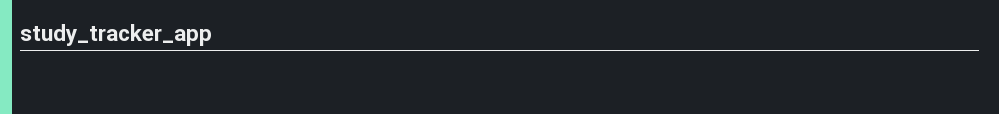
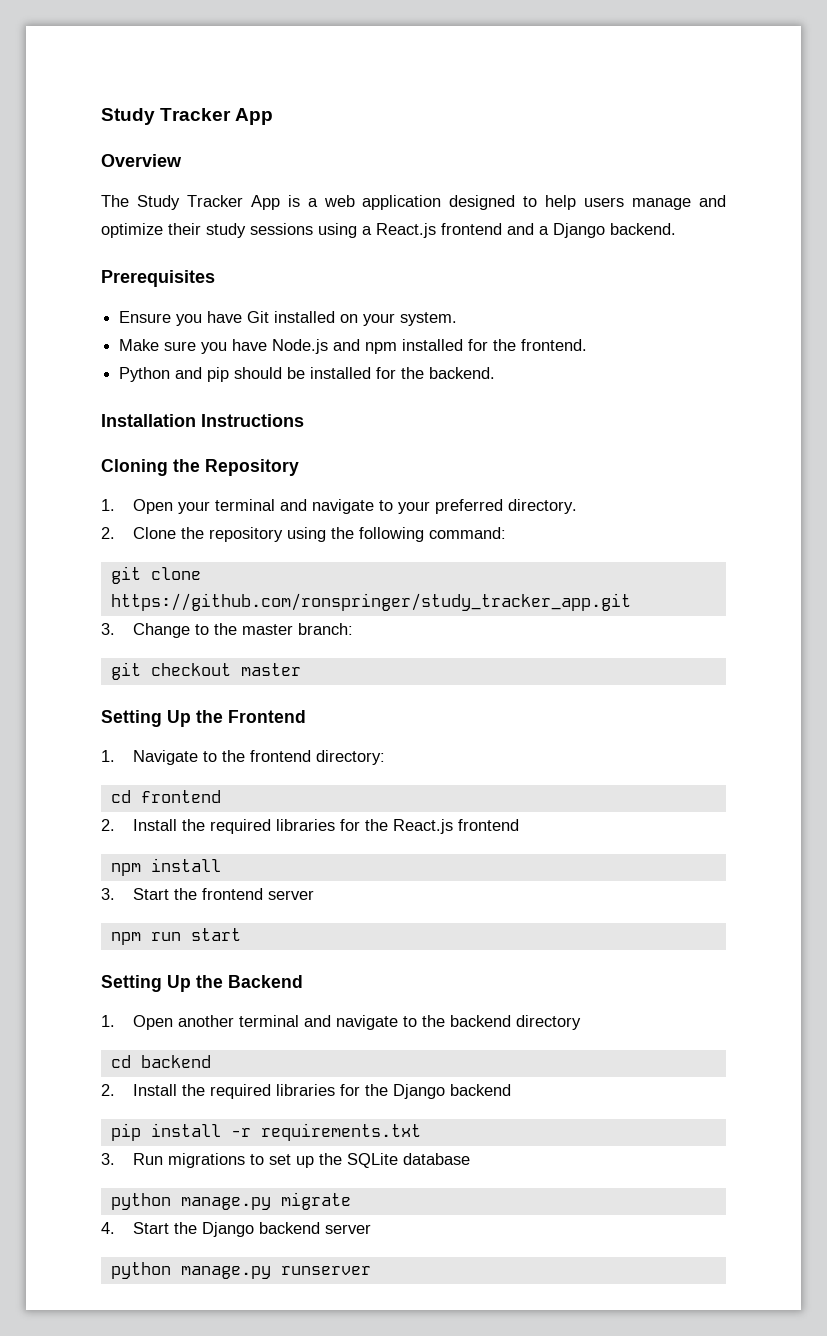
[20,24,212,46] study_tracker_app -> [101,108,274,125] [101,154,182,167] [101,195,726,210] [101,223,676,238] [101,270,215,287] [119,311,458,326] [119,339,588,354] [119,367,496,382] [101,414,304,427] [101,459,299,476] [101,499,578,514] [101,527,507,542] [110,566,201,584] [110,593,631,611] [101,623,354,638] [110,662,301,680] [101,710,306,727] [101,750,386,765] [110,790,221,803] [101,819,520,834] [110,858,221,876] [101,888,315,900] [110,928,241,945] [101,975,303,992] [101,1015,582,1030] [110,1055,211,1068] [101,1084,512,1099] [110,1123,421,1141] [101,1153,471,1168] [110,1192,351,1210] [101,1222,372,1237] [110,1262,371,1279] Study Tracker App // Overview // The Study Tracker App is a web application designed to help users manage and optimize their study sessions using a React.js frontend and a Django backend. // Prerequisites // Ensure you have Git installed on your system. // Make sure you have Node.js and npm installed for the frontend. // Python and pip should be installed for the backend. // Installation Instructions // Cloning the Repository // 1. Open your terminal and navigate to your preferred directory. // 2. Clone the repository using the following command: // git clone https://github.com/ronspringer/study_tracker_app.git // 3. Change to the master branch: // git checkout master // Setting Up the Frontend // 1. Navigate to the frontend directory: // cd frontend // 2. Install the required libraries for the React.js frontend // npm install // 3. Start the frontend server // npm run start // Setting Up the Backend // 1. Open another terminal and navigate to the backend directory // cd backend // 2. Install the required libraries for the Django backend // pip install -r requirements.txt // 3. Run migrations to set up the SQLite database // python manage.py migrate // 4. Start the Django backend server // python manage.py runserver

